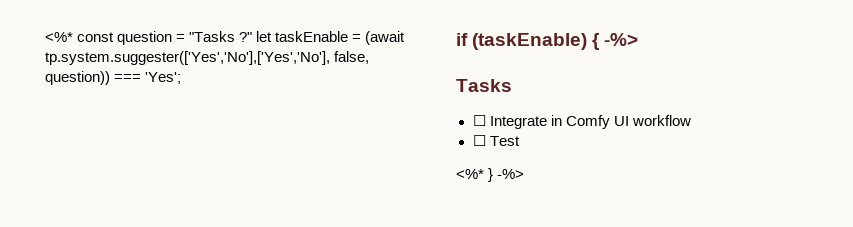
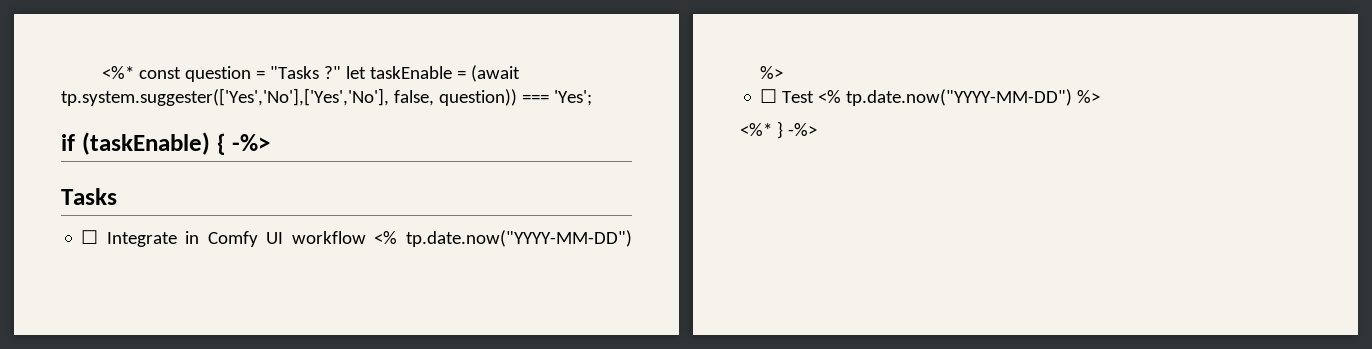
(691, 120) none -> [374,230,632,247] [760,66,784,79] <% tp.date.now("YYYY-MM-DD") %>
(520, 141) none -> [818,89,1101,106] <% tp.date.now("YYYY-MM-DD") %>

